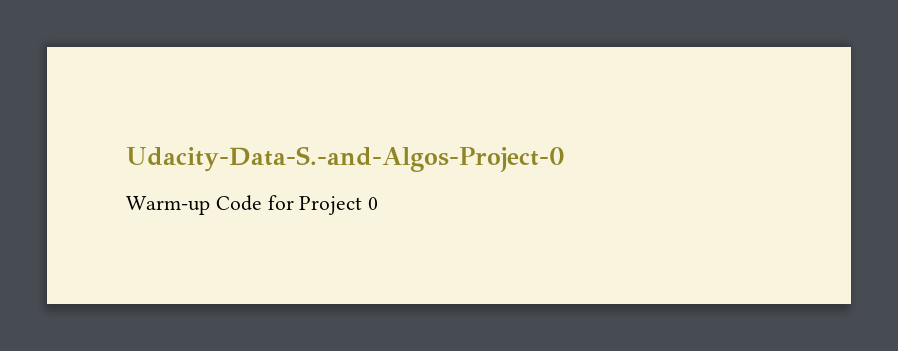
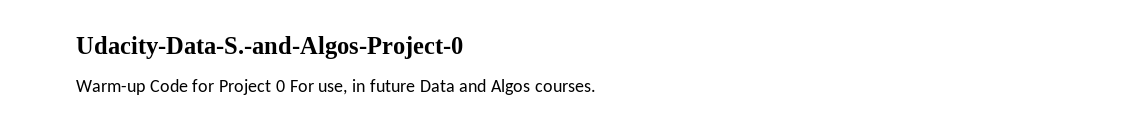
(379, 203) none -> [289,79,596,95] For use, in future Data and Algos courses.

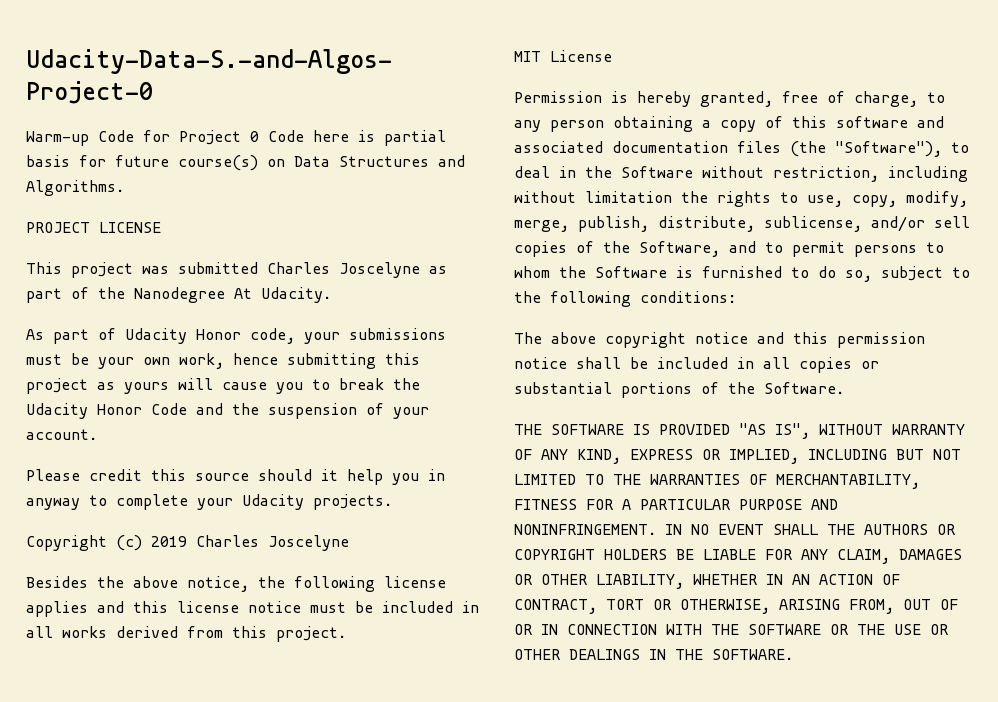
[289,79,596,95] For use, in future Data and Algos courses. -> [268,130,446,146] [26,155,465,171] [26,180,124,196] [26,222,161,233] [26,262,447,278] [26,287,331,303] [26,328,446,344] [26,353,420,369] [26,378,420,394] [26,403,429,419] [26,429,97,440] [26,469,445,485] [26,494,392,510] [26,535,349,551] [26,576,446,592] [26,601,479,617] [26,626,346,642] [514,50,612,62] [514,91,945,107] [514,116,944,132] [514,141,969,157] [514,166,968,182] [514,191,968,207] [514,216,970,232] [514,241,944,257] [514,266,970,282] [514,291,736,307] [514,332,925,348] [514,357,879,373] [514,382,844,398] [514,423,965,439] [514,449,961,464] [514,474,920,489] [514,499,838,510] [514,524,955,535] [514,549,962,564] [514,574,900,589] [514,599,958,614] [514,624,948,635] [514,649,793,660] Code here is partial basis for future course(s) on Data Structures and Algorithms. // PROJECT LICENSE // This project was submitted Charles Joscelyne as part of the Nanodegree At Udacity. // As part of Udacity Honor code, your submissions must be your own work, hence submitting this project as yours will cause you to break the Udacity Honor Code and the suspension of your account. // Please credit this source should it help you in anyway to complete your Udacity projects. // Copyright (c) 2019 Charles Joscelyne // Besides the above notice, the following license applies and this license notice must be included in all works derived from this project. // MIT License // Permission is hereby granted, free of charge, to any person obtaining a copy of this software and associated documentation files (the "Software"), to deal in the Software without restriction, including without limitation the rights to use, copy, modify, merge, publish, distribute, sublicense, and/or sell copies of the Software, and to permit persons to whom the Software is furnished to do so, subject to the following conditions: // The above copyright notice and this permission notice shall be included in all copies or substantial portions of the Software. // THE SOFTWARE IS PROVIDED "AS IS", WITHOUT WARRANTY OF ANY KIND, EXPRESS OR IMPLIED, INCLUDING BUT NOT LIMITED TO THE WARRANTIES OF MERCHANTABILITY, FITNESS FOR A PARTICULAR PURPOSE AND NONINFRINGEMENT. IN NO EVENT SHALL THE AUTHORS OR COPYRIGHT HOLDERS BE LIABLE FOR ANY CLAIM, DAMAGES OR OTHER LIABILITY, WHETHER IN AN ACTION OF CONTRACT, TORT OR OTHERWISE, ARISING FROM, OUT OF OR IN CONNECTION WITH THE SOFTWARE OR THE USE OR OTHER DEALINGS IN THE SOFTWARE.

